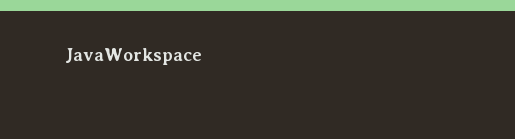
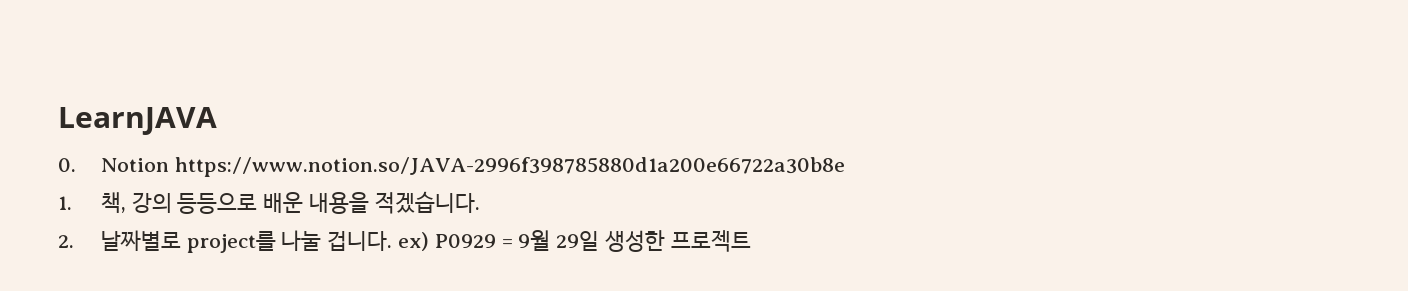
[65,48,202,65] JavaWorkspace -> [58,107,217,135] [58,157,846,177] [58,191,480,214] [58,230,751,253] LearnJAVA // 0. Notion https://www.notion.so/JAVA-2996f398785880d1a200e66722a30b8e // 1. 책, 강의 등등으로 배운 내용을 적겠습니다. // 2. 날짜별로 project를 나눌 겁니다. ex) P0929 = 9월 29일 생성한 프로젝트

